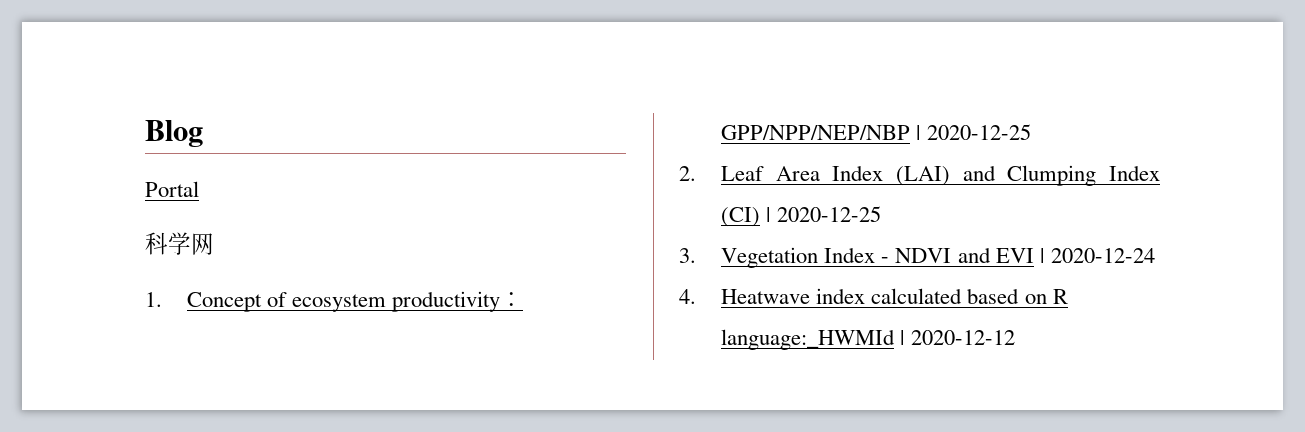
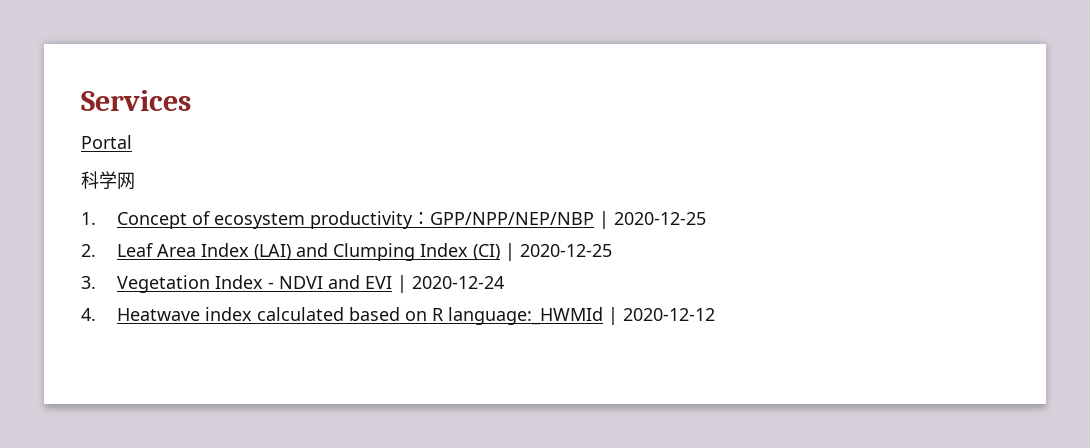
[145,120,203,147] Blog -> [81,90,191,111] Services

